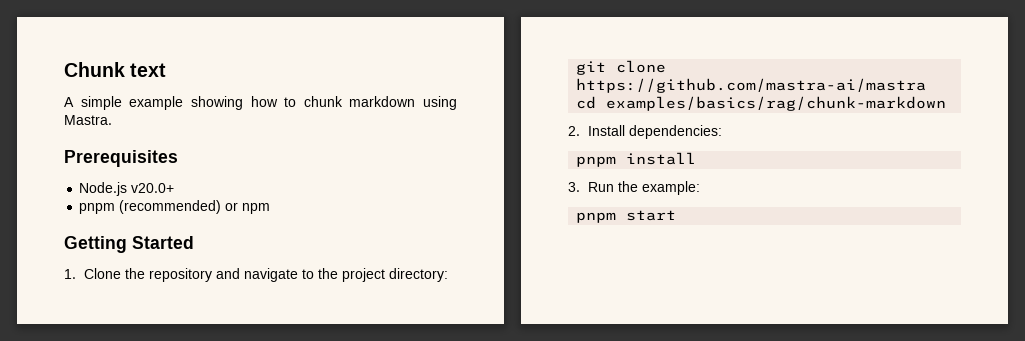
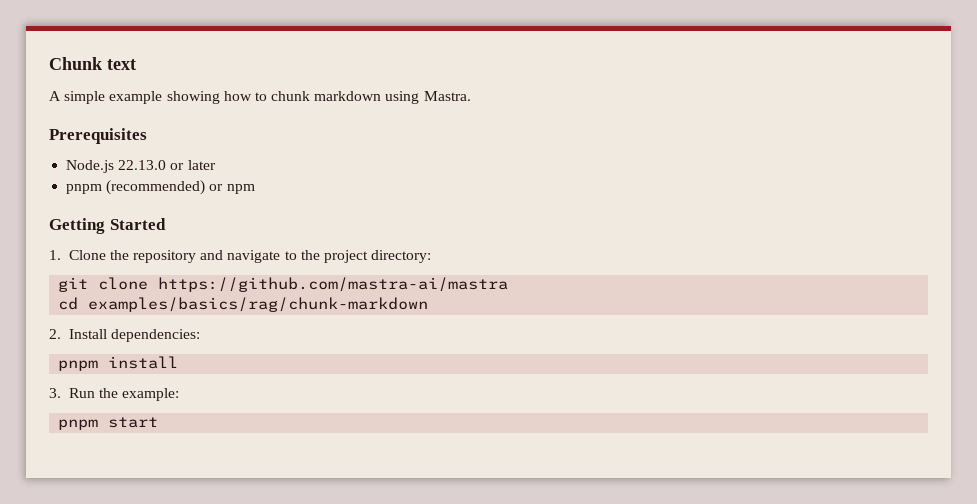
[131,183,175,193] v20.0+ -> [118,160,216,170] 22.13.0 or later

